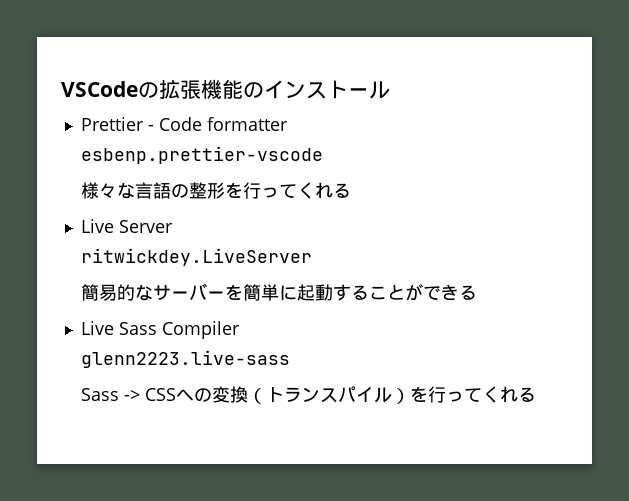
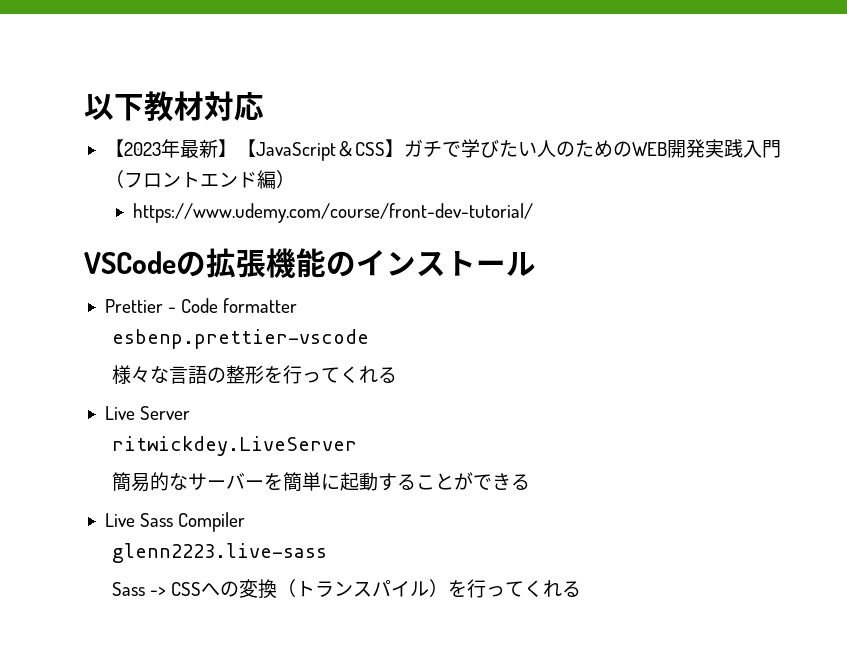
(61, 89) none -> [84,91,264,122] [104,139,781,161] [104,170,295,189] [133,203,534,223] 以下教材対応 // 【2023年最新】【JavaScript＆CSS】ガチで学びたい人のためのWEB開発実践入門（フロントエンド編） // https://www.udemy.com/course/front-dev-tutorial/ //

